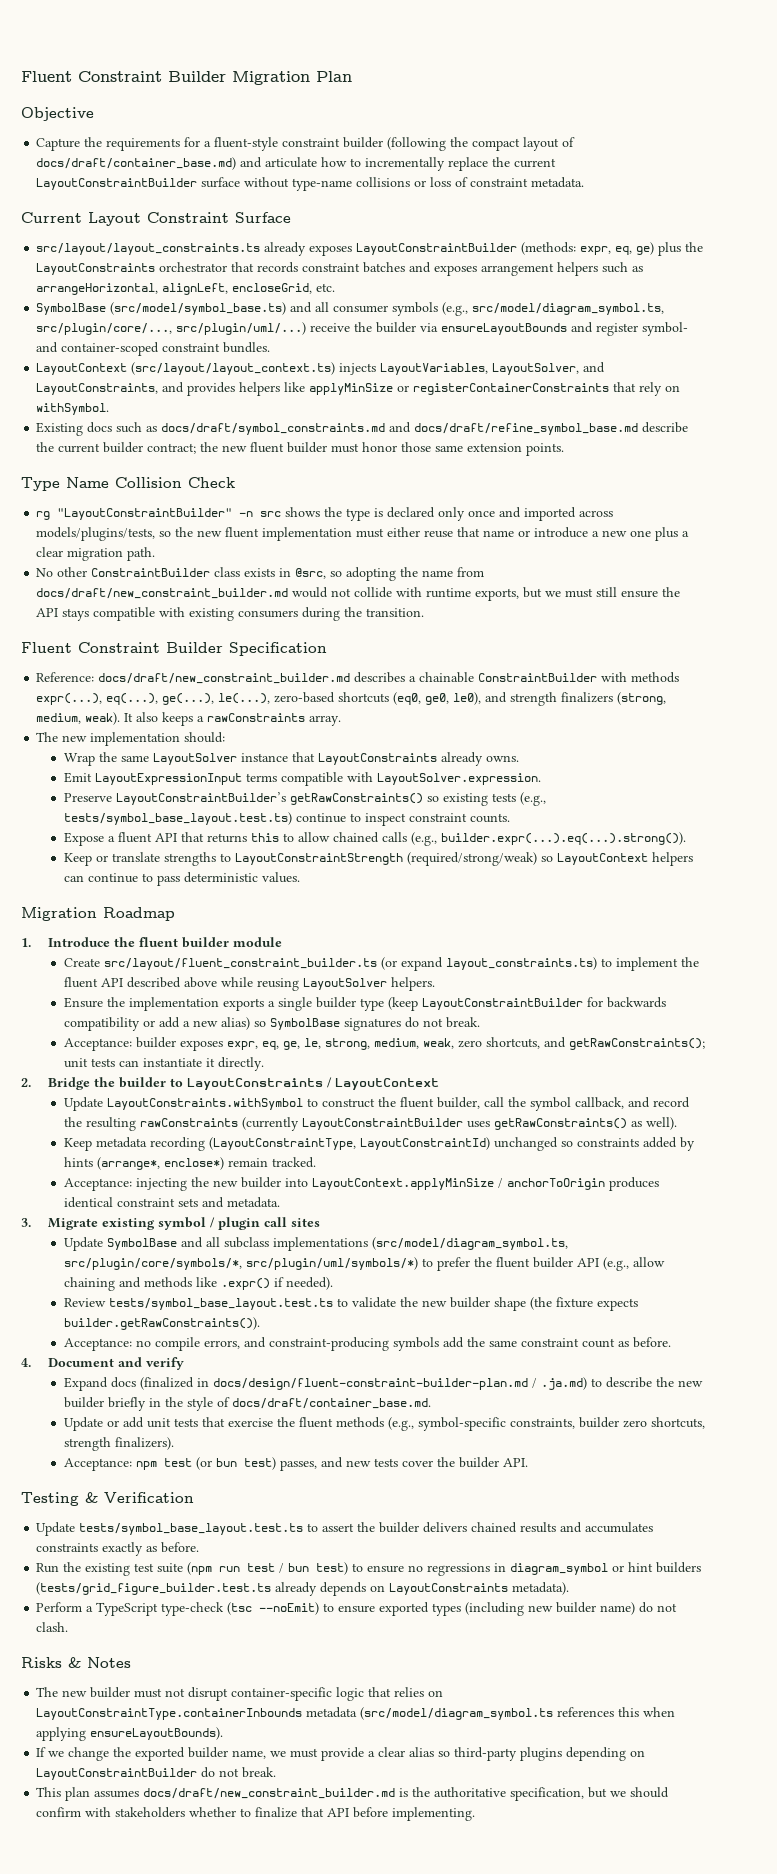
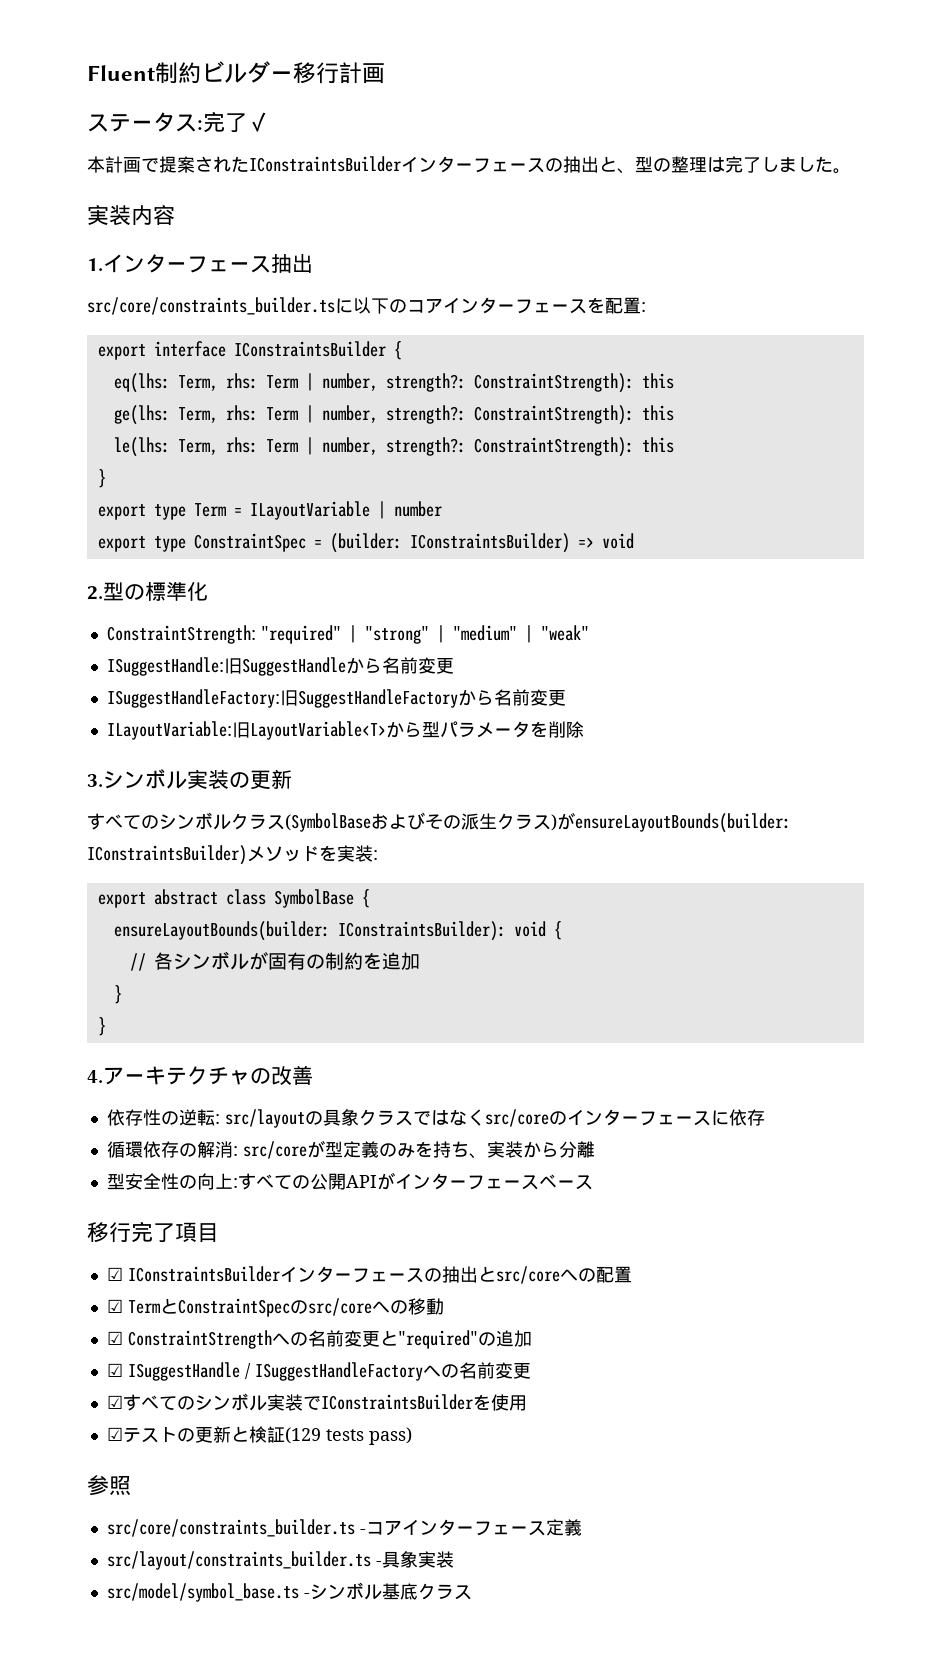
[21,71,352,85] [21,107,94,121] [36,137,576,151] [36,157,557,171] [36,177,585,191] [21,212,291,226] [36,242,704,256] [36,262,644,276] [36,283,336,295] [36,302,665,316] [36,322,689,336] [36,342,271,356] [36,362,606,375] [36,382,681,396] [36,403,110,415] [36,422,689,436] [36,442,565,456] [21,477,235,491] [36,507,614,521] [36,527,690,541] [36,547,156,561] [36,567,485,581] [36,587,681,601] [36,607,425,621] [21,642,327,656] [36,672,680,684] [36,692,667,706] [36,712,342,726] [36,732,226,746] [63,752,519,766] [63,772,541,786] [63,792,546,806] [63,812,510,826] [63,832,686,846] [63,852,693,866] [63,872,300,886] [21,907,175,921] [21,937,283,948] [63,957,699,971] [63,977,435,991] [63,997,666,1011] [63,1017,480,1031] [63,1037,705,1051] [63,1057,264,1071] [21,1077,440,1090] [63,1097,690,1111] [63,1117,677,1131] [63,1137,695,1151] [63,1157,316,1170] [63,1177,659,1191] [63,1197,280,1208] [21,1217,321,1230] [63,1237,568,1251] [63,1257,665,1271] [63,1277,333,1291] [63,1297,638,1311] [63,1317,260,1330] [63,1337,671,1351] [21,1357,185,1370] [63,1377,703,1391] [63,1397,431,1411] [63,1417,705,1431] [63,1437,174,1451] [63,1457,528,1471] [21,1492,194,1506] [36,1522,654,1536] [36,1542,200,1556] [36,1562,702,1576] [36,1582,570,1596] [36,1602,678,1616] [36,1622,69,1632] [21,1657,131,1668] [36,1687,444,1701] [36,1707,676,1720] [36,1727,224,1741] [36,1747,646,1761] [36,1767,277,1780] [36,1787,670,1801] [36,1807,476,1821] Fluent Constraint Builder Migration Plan // Objective // Capture the requirements for a fluent-style constraint builder (following the compact layout of docs/draft/container_base.md) and articulate how to incrementally replace the current LayoutConstraintBuilder surface without type-name collisions or loss of constraint metadata. // Current Layout Constraint Surface // src/layout/layout_constraints.ts already exposes LayoutConstraintBuilder (methods: expr, eq, ge) plus the LayoutConstraints orchestrator that records constraint batches and exposes arrangement helpers such as arrangeHorizontal, alignLeft, encloseGrid, etc. // SymbolBase (src/model/symbol_base.ts) and all consumer symbols (e.g., src/model/diagram_symbol.ts, src/plugin/core/..., src/plugin/uml/...) receive the builder via ensureLayoutBounds and register symbol- and container-scoped constraint bundles. // LayoutContext (src/layout/layout_context.ts) injects LayoutVariables, LayoutSolver, and LayoutConstraints, and provides helpers like applyMinSize or registerContainerConstraints that rely on withSymbol. // Existing docs such as docs/draft/symbol_constraints.md and docs/draft/refine_symbol_base.md describe the current builder contract; the new fluent builder must honor those same extension points. // Type Name Collision Check // rg "LayoutConstraintBuilder" -n src shows the type is declared only once and imported across models/plugins/tests, so the new fluent implementation must either reuse that name or introduce a new one plus a clear migration path. // No other ConstraintBuilder class exists in @src, so adopting the name from docs/draft/new_constraint_builder.md would not collide with runtime exports, but we must still ensure the API stays compatible with existing consumers during the transition. // Fluent Constraint Builder Specification // Reference: docs/draft/new_constraint_builder.md describes a chainable ConstraintBuilder with methods expr(...), eq(...), ge(...), le(...), zero-based shortcuts (eq0, ge0, le0), and strength finalizers (strong, medium, weak). It also keeps a rawConstraints array. // The new implementation should: // Wrap the same LayoutSolver instance that LayoutConstraints already owns. // Emit LayoutExpressionInput terms compatible with LayoutSolver.expression. // Preserve LayoutConstraintBuilder’s getRawConstraints() so existing tests (e.g., tests/symbol_base_layout.test.ts) continue to inspect constraint counts. // Expose a fluent API that returns this to allow chained calls (e.g., builder.expr(...).eq(...).strong()). // Keep or translate strengths to LayoutConstraintStrength (required/strong/weak) so LayoutContext helpers can continue to pass deterministic values. // Migration Roadmap // 1. Introduce the fluent builder module // Create src/layout/fluent_constraint_builder.ts (or expand layout_constraints.ts) to implement the fluent API described above while reusing LayoutSolver helpers. // Ensure the implementation exports a single builder type (keep LayoutConstraintBuilder for backwards compatibility or add a new alias) so SymbolBase signatures do not break. // Acceptance: builder exposes expr, eq, ge, le, strong, medium, weak, zero shortcuts, and getRawConstraints(); unit tests can instantiate it directly. // 2. Bridge the builder to LayoutConstraints / LayoutContext // Update LayoutConstraints.withSymbol to construct the fluent builder, call the symbol callback, and record the resulting rawConstraints (currently LayoutConstraintBuilder uses getRawConstraints() as well). // Keep metadata recording (LayoutConstraintType, LayoutConstraintId) unchanged so constraints added by hints (arrange*, enclose*) remain tracked. // Acceptance: injecting the new builder into LayoutContext.applyMinSize / anchorToOrigin produces identical constraint sets and metadata. // 3. Migrate existing symbol / plugin call sites // Update SymbolBase and all subclass implementations (src/model/diagram_symbol.ts, src/plugin/core/symbols/*, src/plugin/uml/symbols/*) to prefer the fluent builder API (e.g., allow chaining and methods like .expr() if needed). // Review tests/symbol_base_layout.test.ts to validate the new builder shape (the fixture expects builder.getRawConstraints()). // Acceptance: no compile errors, and constraint-producing symbols add the same constraint count as before. // 4. Document and verify // Expand docs (finalized in docs/design/fluent-constraint-builder-plan.md / .ja.md) to describe the new builder briefly in the style of docs/draft/container_base.md. // Update or add unit tests that exercise the fluent methods (e.g., symbol-specific constraints, builder zero shortcuts, strength finalizers). // Acceptance: npm test (or bun test) passes, and new tests cover the builder API. // Testing & Verification // Update tests/symbol_base_layout.test.ts to assert the builder delivers chained results and accumulates constraints exactly as before. // Run the existing test suite (npm run test / bun test) to ensure no regressions in diagram_symbol or hint builders (tests/grid_figure_builder.test.ts already depends on LayoutConstraints metadata). // Perform a TypeScript type-check (tsc --noEmit) to ensure exported types (including new builder name) do not clash. // Risks & Notes // The new builder must not disrupt container-specific logic that relies on LayoutConstraintType.containerInbounds metadata (src/model/diagram_symbol.ts references this when applying ensureLayoutBounds). // If we change the exported builder name, we must provide a clear alias so third-party plugins depending on LayoutConstraintBuilder do not break. // This plan assumes docs/draft/new_constraint_builder.md is the authoritative specification, but we should confirm with stakeholders whether to finalize that API before implementing. -> [87,61,385,84] [87,111,269,133] [87,156,851,174] [87,205,175,226] [87,254,313,273] [87,297,646,315] [97,341,402,360] [113,373,674,393] [113,405,674,425] [113,437,674,457] [97,469,106,488] [97,501,442,520] [97,533,634,553] [87,581,208,601] [106,625,589,644] [106,657,454,676] [106,689,566,708] [106,721,584,740] [87,769,292,790] [87,812,791,833] [87,845,378,865] [97,889,370,908] [113,921,562,941] [129,951,420,971] [113,985,122,1004] [97,1017,106,1036] [87,1065,313,1085] [106,1109,765,1128] [106,1140,595,1159] [106,1172,593,1190] [87,1221,219,1243] [106,1266,632,1284] [106,1298,444,1317] [106,1330,532,1349] [106,1362,531,1381] [106,1393,527,1411] [106,1426,412,1445] [87,1475,131,1496] [106,1519,582,1537] [106,1551,454,1570] [106,1582,472,1602] Fluent制約ビルダー移行計画 // ステータス:完了✓ // 本計画で提案されたIConstraintsBuilderインターフェースの抽出と、型の整理は完了しました。 // 実装内容 // 1.インターフェース抽出 // src/core/constraints_builder.tsに以下のコアインターフェースを配置: // export interface IConstraintsBuilder { // eq(lhs: Term, rhs: Term | number, strength?: ConstraintStrength): this // ge(lhs: Term, rhs: Term | number, strength?: ConstraintStrength): this // le(lhs: Term, rhs: Term | number, strength?: ConstraintStrength): this // } // export type Term = ILayoutVariable | number // export type ConstraintSpec = (builder: IConstraintsBuilder) => void // 2.型の標準化 // ConstraintStrength: "required" | "strong" | "medium" | "weak" // ISuggestHandle:旧SuggestHandleから名前変更 // ISuggestHandleFactory:旧SuggestHandleFactoryから名前変更 // ILayoutVariable:旧LayoutVariable<T>から型パラメータを削除 // 3.シンボル実装の更新 // すべてのシンボルクラス(SymbolBaseおよびその派生クラス)がensureLayoutBounds(builder: IConstraintsBuilder)メソッドを実装: // export abstract class SymbolBase { // ensureLayoutBounds(builder: IConstraintsBuilder): void { // // 各シンボルが固有の制約を追加 // } // } // 4.アーキテクチャの改善 // 依存性の逆転: src/layoutの具象クラスではなくsrc/coreのインターフェースに依存 // 循環依存の解消: src/coreが型定義のみを持ち、実装から分離 // 型安全性の向上:すべての公開APIがインターフェースベース // 移行完了項目 // ☑ IConstraintsBuilderインターフェースの抽出とsrc/coreへの配置 // ☑ TermとConstraintSpecのsrc/coreへの移動 // ☑ ConstraintStrengthへの名前変更と"required"の追加 // ☑ ISuggestHandle / ISuggestHandleFactoryへの名前変更 // ☑すべてのシンボル実装でIConstraintsBuilderを使用 // ☑テストの更新と検証(129 tests pass) // 参照 // src/core/constraints_builder.ts -コアインターフェース定義 // src/layout/constraints_builder.ts -具象実装 // src/model/symbol_base.ts -シンボル基底クラス

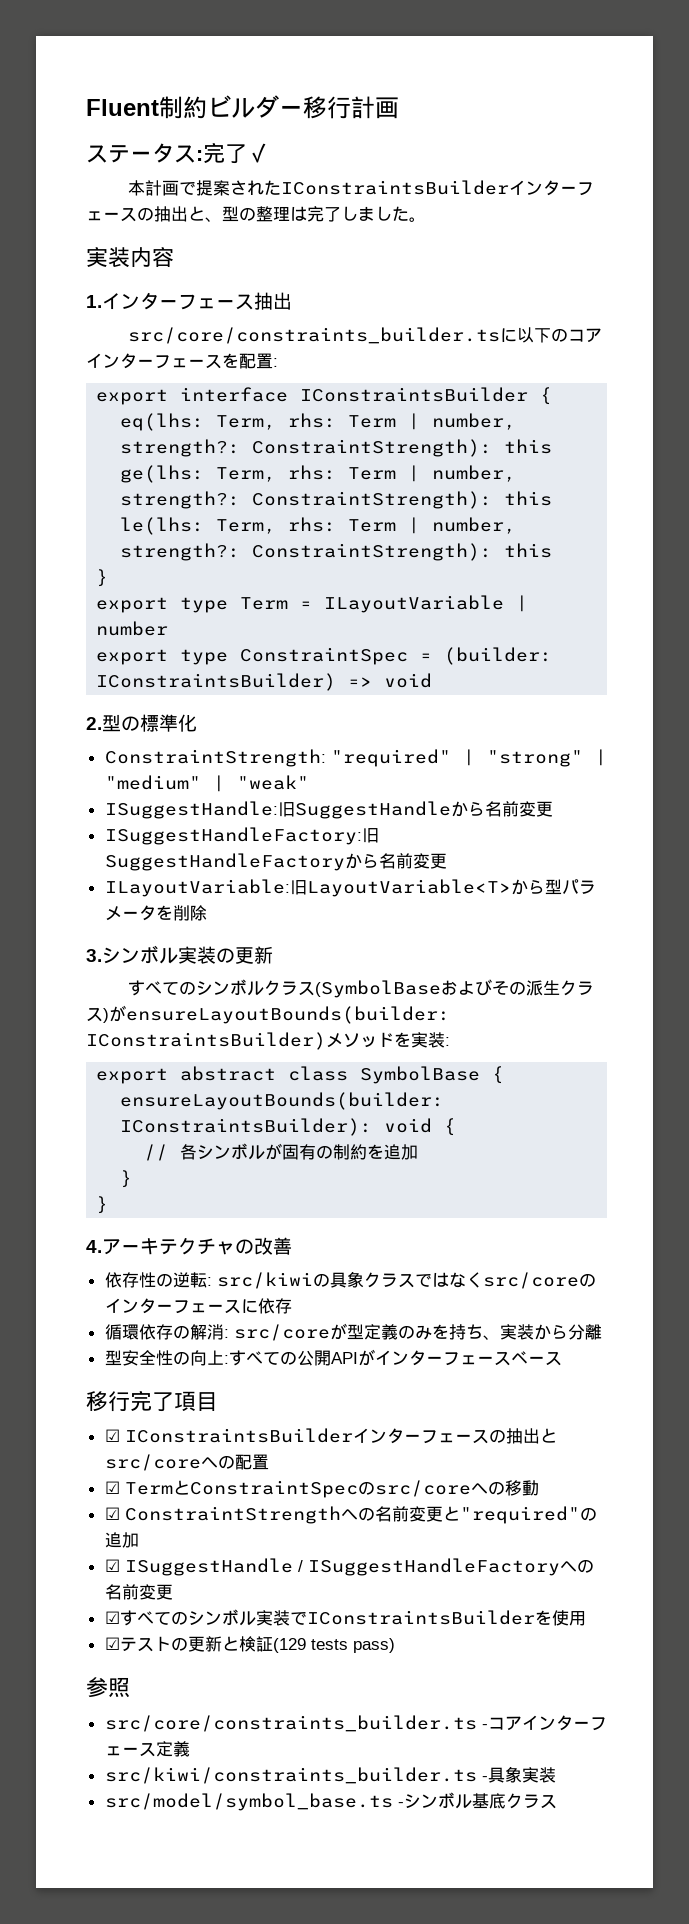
[224,1109,305,1128] src/layout -> [216,1272,313,1289] src/kiwi
[106,1551,371,1570] src/layout/constraints_builder.ts -> [104,1767,477,1784] src/kiwi/constraints_builder.ts

